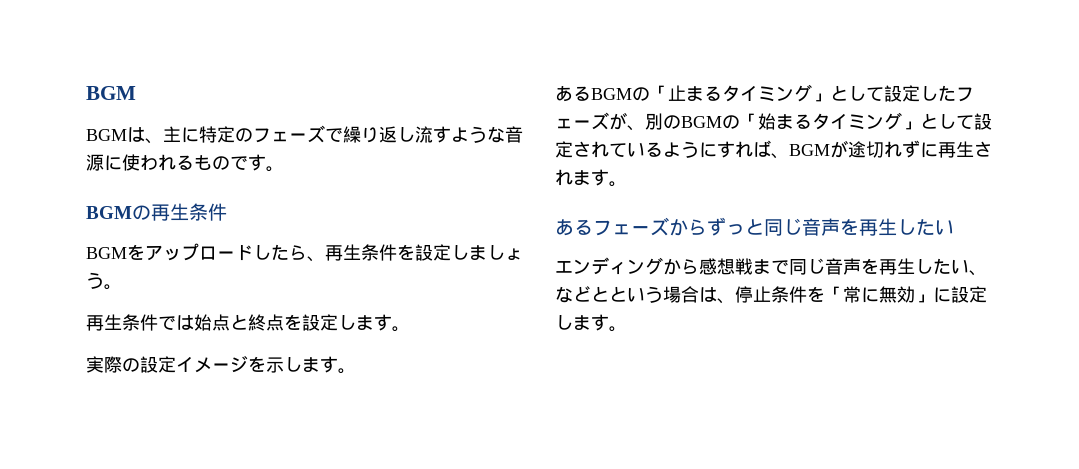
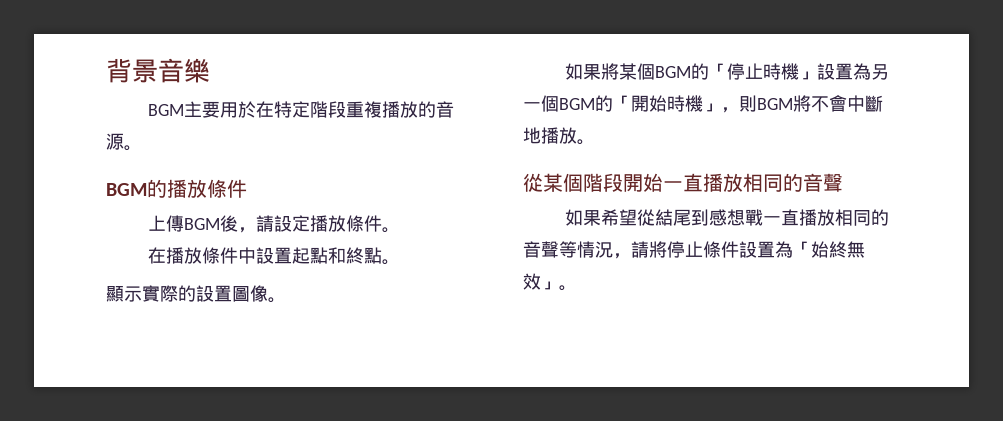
[86,86,136,100] [86,125,523,144] [86,154,266,171] BGM // BGMは、主に特定のフェーズで繰り返し流すような音源に使われるものです -> [106,58,210,83] [148,101,455,118] [106,133,124,150] 背景音樂 // BGM主要用於在特定階段重複播放的音源
[132,203,208,221] の再生条 -> [147,179,227,198] 的播放條
[86,243,523,262] [86,272,122,290] [86,314,410,332] [86,356,356,374] [555,84,974,102] [555,112,992,131] [555,140,992,159] [555,169,627,187] [555,217,954,236] [555,257,987,276] [555,286,987,304] [555,314,609,331] BGMをアップロードしたら、再生条件を設定しましょう。 // 再生条件では始点と終点を設定します。 // 実際の設定イメージを示します。 // あるBGMの「止まるタイミング」として設定したフェーズが、別のBGMの「始まるタイミング」として設定されているようにすれば、BGMが途切れずに再生されます。 // あるフェーズからずっと同じ音声を再生したい // エンディングから感想戦まで同じ音声を再生したい、などとという場合は、停止条件を「常に無効」に設定します -> [148,215,401,233] [148,247,401,265] [106,285,286,303] [565,63,890,80] [523,95,883,113] [523,127,595,145] [523,173,843,192] [565,209,890,226] [523,241,865,259] [523,273,559,290] 上傳BGM後，請設定播放條件。 // 在播放條件中設置起點和終點。 // 顯示實際的設置圖像。 // 如果將某個BGM的「停止時機」設置為另一個BGM的「開始時機」，則BGM將不會中斷地播放。 // 從某個階段開始一直播放相同的音聲 // 如果希望從結尾到感想戰一直播放相同的音聲等情況，請將停止條件設置為「始終無效」

